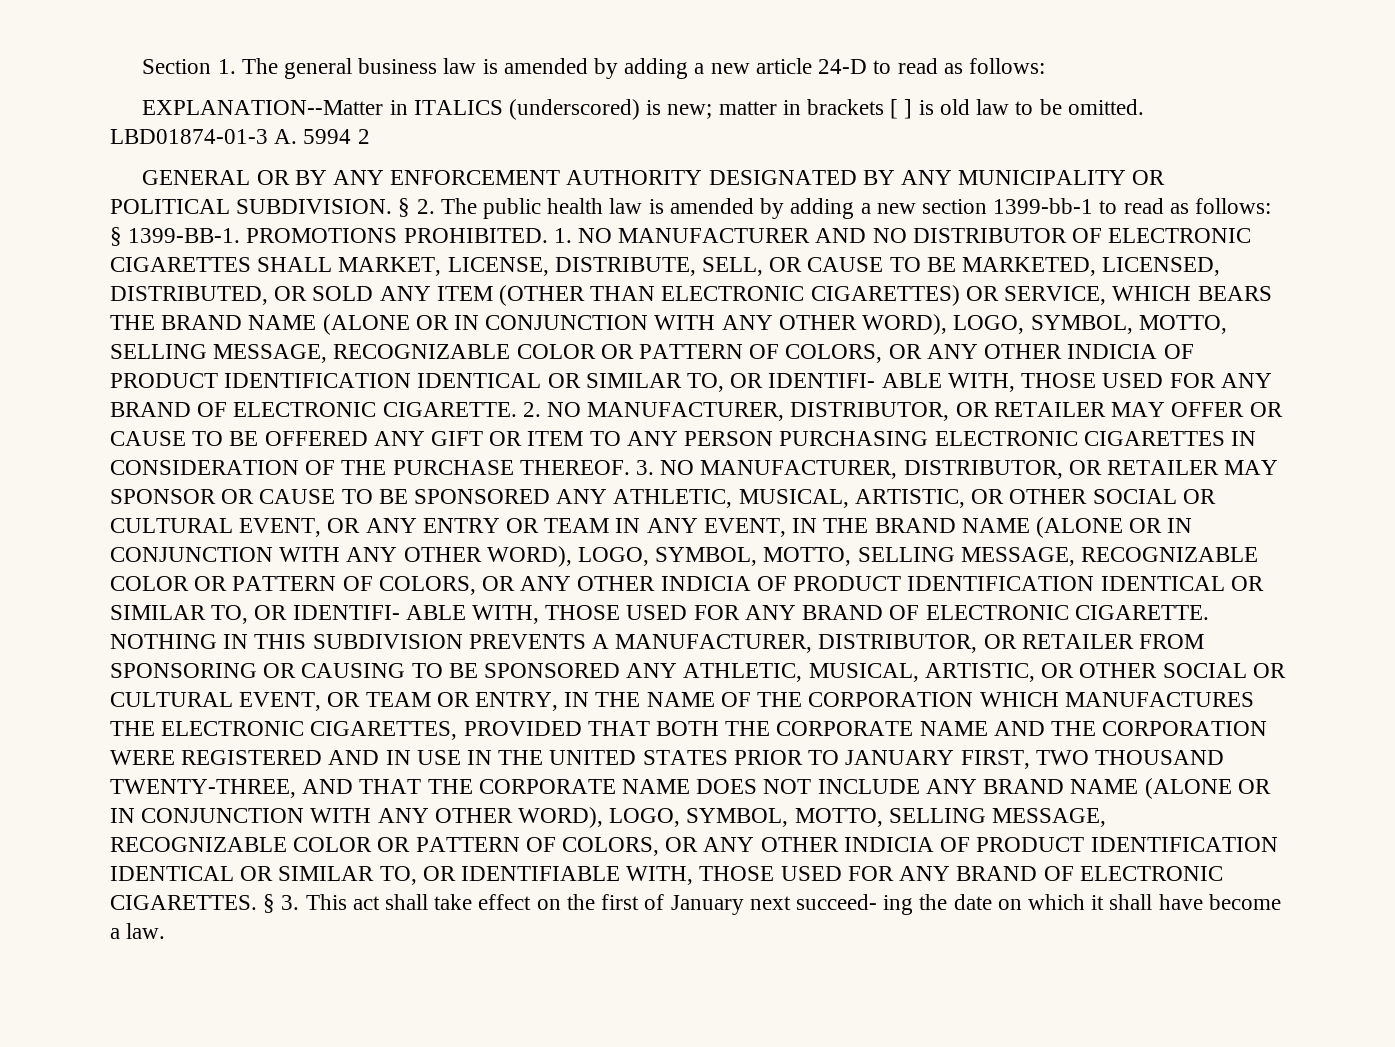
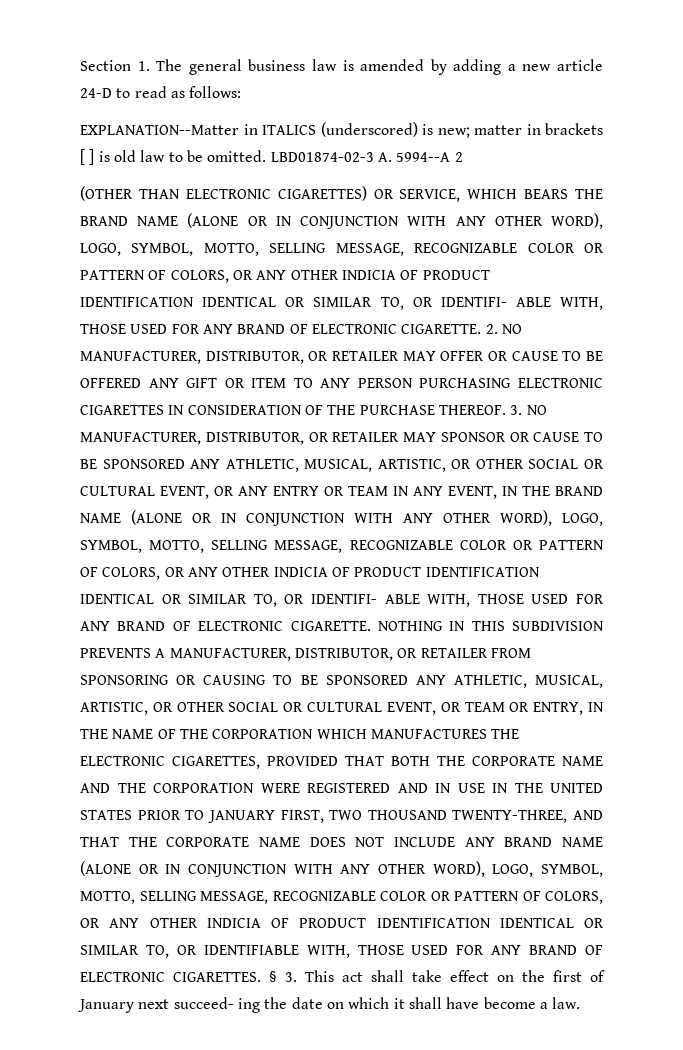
[110,129,370,144] [142,170,1166,185] [110,198,1271,219] [110,227,1252,246] [110,257,1221,276] [110,286,493,305] LBD01874-01-3 A. 5994 2 // GENERAL OR BY ANY ENFORCEMENT AUTHORITY DESIGNATED BY ANY MUNICIPALITY OR POLITICAL SUBDIVISION. § 2. The public health law is amended by adding a new section 1399-bb-1 to read as follows: § 1399-BB-1. PROMOTIONS PROHIBITED. 1. NO MANUFACTURER AND NO DISTRIBUTOR OF ELECTRONIC CIGARETTES SHALL MARKET, LICENSE, DISTRIBUTE, SELL, OR CAUSE TO BE MARKETED, LICENSED, DISTRIBUTED, OR SOLD ANY ITEM -> [270,152,463,162] LBD01874-02-3 A. 5994--A 2 //

